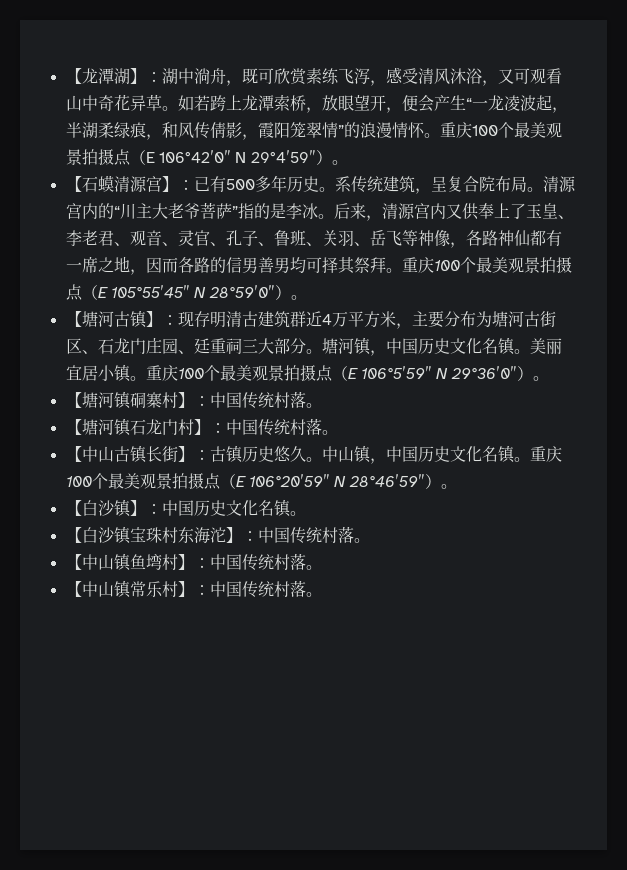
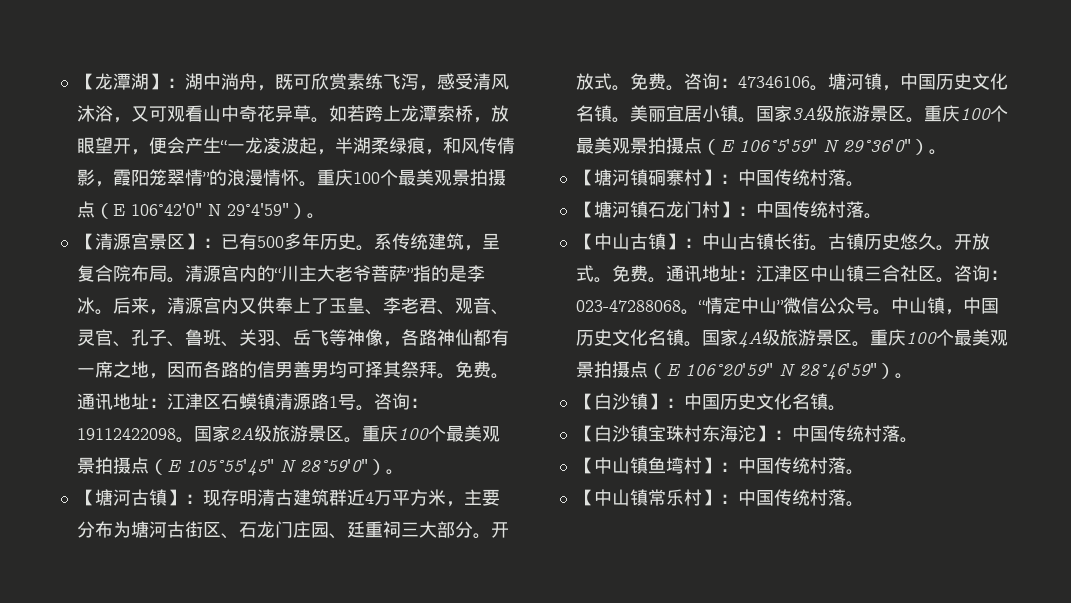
[81,175,162,192] 石蟆清源宫 -> [94,233,185,250] 清源宫景区
(402, 270) none -> [454,361,509,379] [76,393,428,411] [76,425,362,443] 免费。通讯地址：江津区石蟆镇清源路1号。咨询：19112422098。国家2A级旅游景区。
(322, 351) none -> [490,522,509,538] [575,73,828,91] 开放式。免费。咨询：47346106。
(146, 378) none -> [755,105,924,123] 国家3A级旅游景区。
[145,445,306,463] 长街】：古镇历史悠久 -> [665,233,990,251] [575,265,1008,283] [575,297,873,315] 】：中山古镇长街。古镇历史悠久。开放式。免费。通讯地址：江津区中山镇三合社区。咨询：023-47288068。“情定中山”微信公众号
(530, 459) none -> [701,329,870,348] 国家4A级旅游景区。

